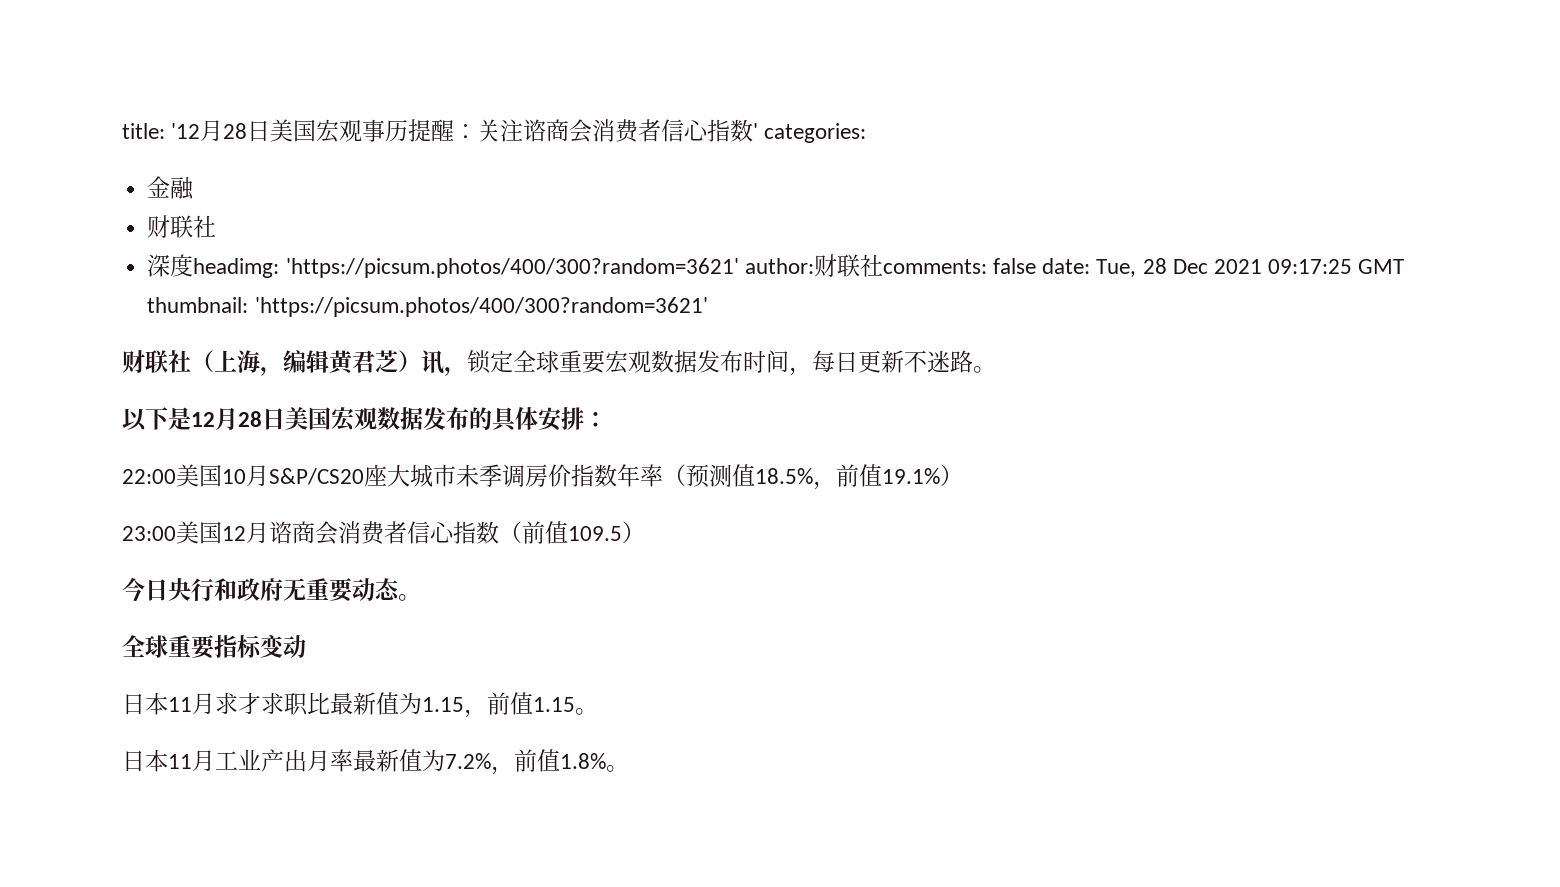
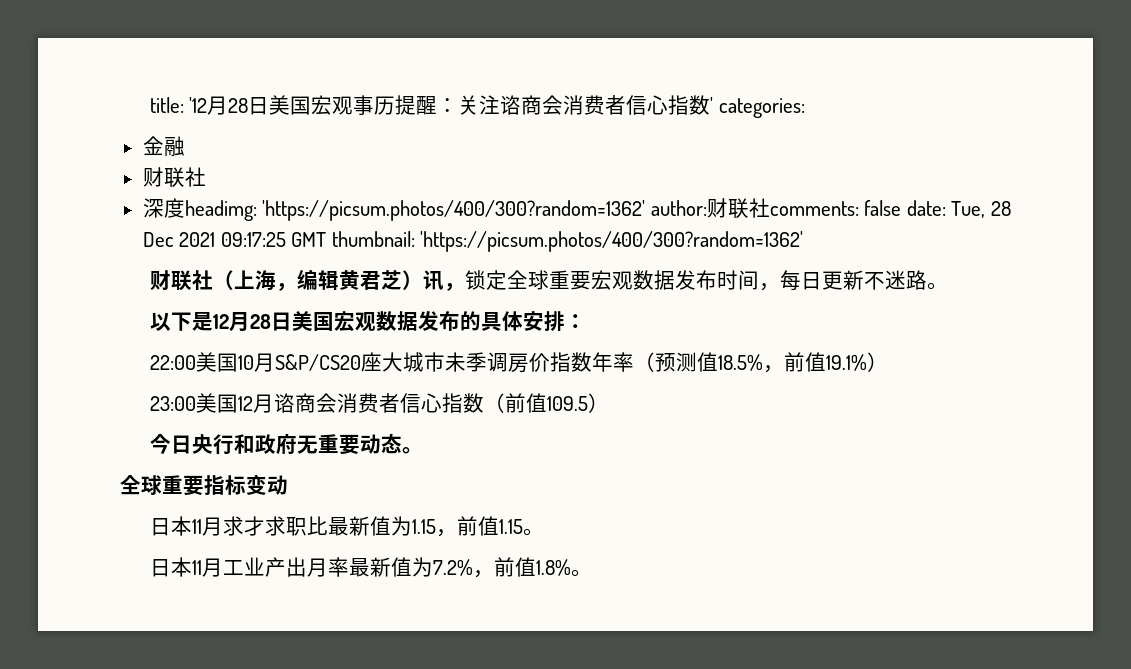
[285,258,739,278] 'https://picsum.photos/400/300?random=3621' -> [262,200,646,221] 'https://picsum.photos/400/300?random=1362'
[254,297,708,317] 'https://picsum.photos/400/300?random=3621' -> [420,231,804,252] 'https://picsum.photos/400/300?random=1362'

